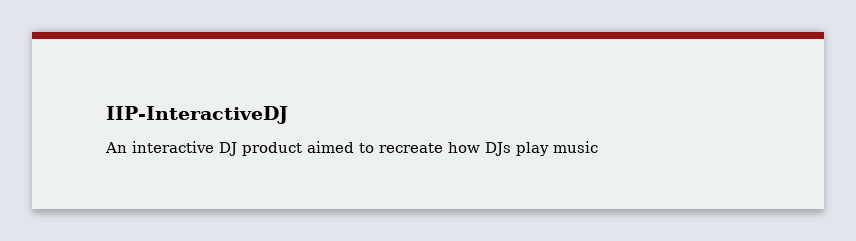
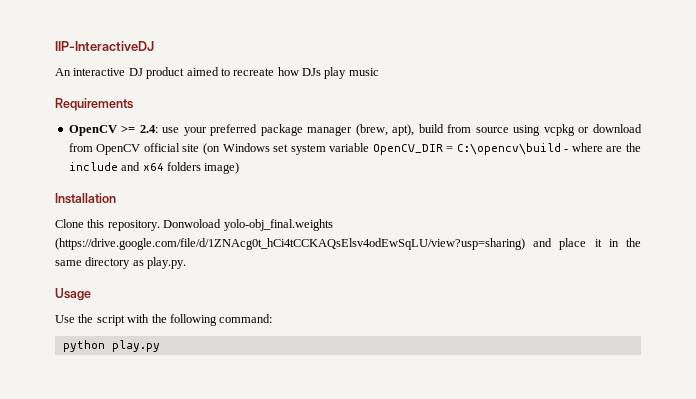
(598, 147) none -> [55,98,133,111] [68,124,642,136] [68,143,641,155] [68,162,240,174] [55,193,116,204] [55,219,333,231] [55,238,642,250] [55,257,187,269] [55,288,91,301] [55,314,273,326] [62,340,160,352] // Requirements // OpenCV >= 2.4: use your preferred package manager (brew, apt), build from source using vcpkg or download from OpenCV official site (on Windows set system variable OpenCV_DIR = C:\opencv\build - where are the include and x64 folders image) // Installation // Clone this repository. Donwoload yolo-obj_final.weights (https://drive.google.com/file/d/1ZNAcg0t_hCi4tCCKAQsElsv4odEwSqLU/view?usp=sharing) and place it in the same directory as play.py. // Usage // Use the script with the following command: // python play.py

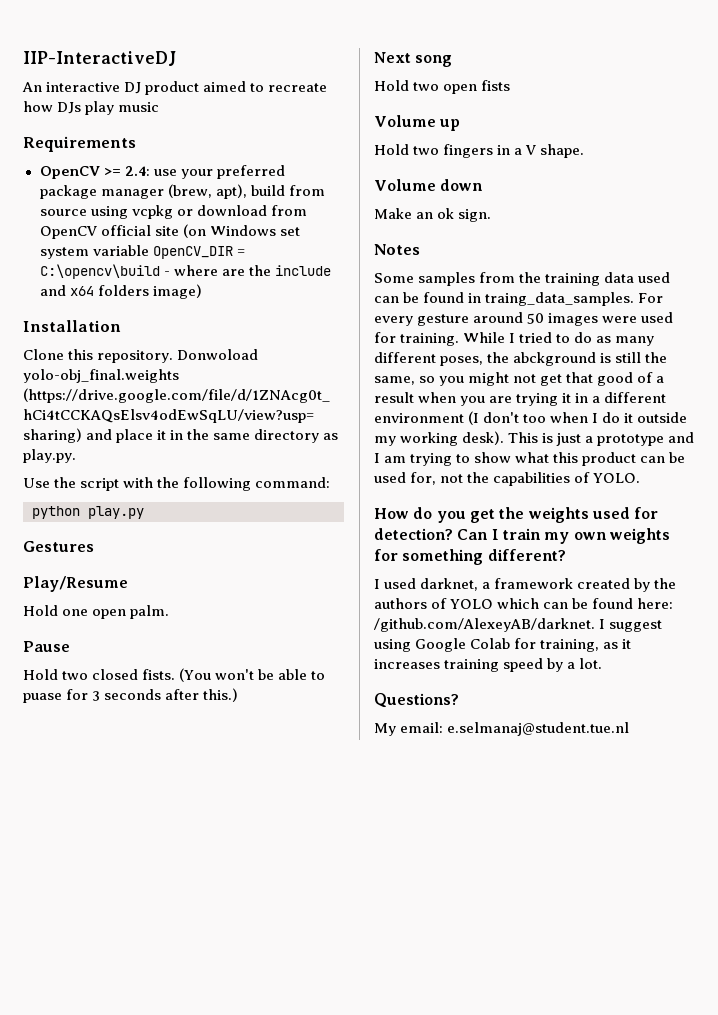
[55,288,91,301] // Usage -> (76, 456) none
(160, 346) none -> [23,541,94,552] [23,576,128,592] [23,605,170,619] [23,641,70,652] [23,668,326,682] [23,688,239,703] [374,52,453,67] [374,80,511,94] [374,115,461,131] [374,144,585,158] [374,179,484,191] [374,208,492,222] [374,244,420,255] [374,272,671,286] [374,292,664,306] [374,312,674,326] [374,332,655,346] [374,352,668,366] [374,372,665,386] [374,392,667,406] [374,411,688,425] [374,431,695,446] [374,452,686,466] [374,472,641,486] [374,507,659,523] [374,528,670,544] [374,549,566,565] [374,578,677,592] [374,598,674,609] [374,618,663,632] [374,638,632,652] [374,658,603,672] [374,693,459,708] [374,722,630,736] // Gestures // Play/Resume // Hold one open palm. // Pause // Hold two closed fists. (You won't be able to puase for 3 seconds after this.) // Next song // Hold two open fists // Volume up // Hold two fingers in a V shape. // Volume down // Make an ok sign. // Notes // Some samples from the training data used can be found in traing_data_samples. For every gesture around 50 images were used for training. While I tried to do as many different poses, the abckground is still the same, so you might not get that good of a result when you are trying it in a different environment (I don't too when I do it outside my working desk). This is just a prototype and I am trying to show what this product can be used for, not the capabilities of YOLO. // How do you get the weights used for detection? Can I train my own weights for something different? // I used darknet, a framework created by the authors of YOLO which can be found here: /github.com/AlexeyAB/darknet. I suggest using Google Colab for training, as it increases training speed by a lot. // Questions? // My email: e.selmanaj@student.tue.nl

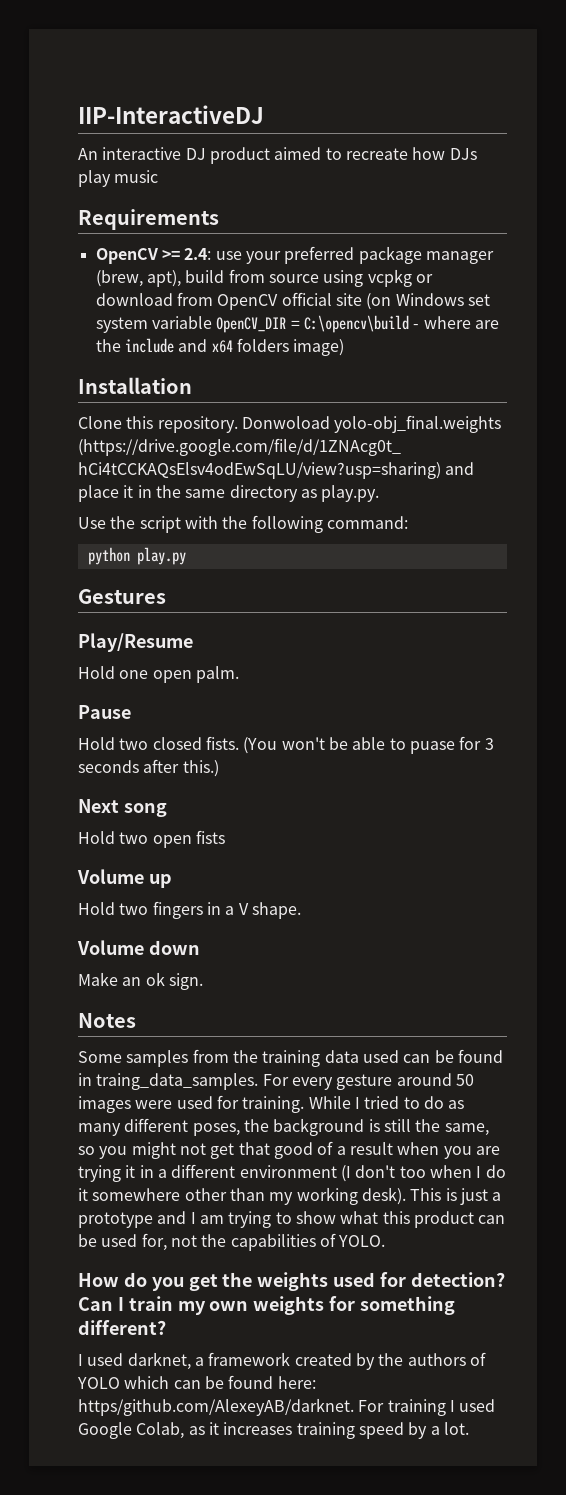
[513,352,597,366] abckground -> [273,1118,365,1136] background
[637,412,688,423] outside -> [92,1188,265,1201] somewhere other than
[374,618,663,632] [374,638,600,652] /github.com/AlexeyAB/darknet. I suggest using Google Colab for training, -> [78,1398,496,1416] [78,1422,185,1439] https/github.com/AlexeyAB/darknet. For training I used Google Colab,
[374,693,459,708] [374,722,630,736] // Questions? // My email: e.selmanaj@student.tue.nl -> (469, 1428) none

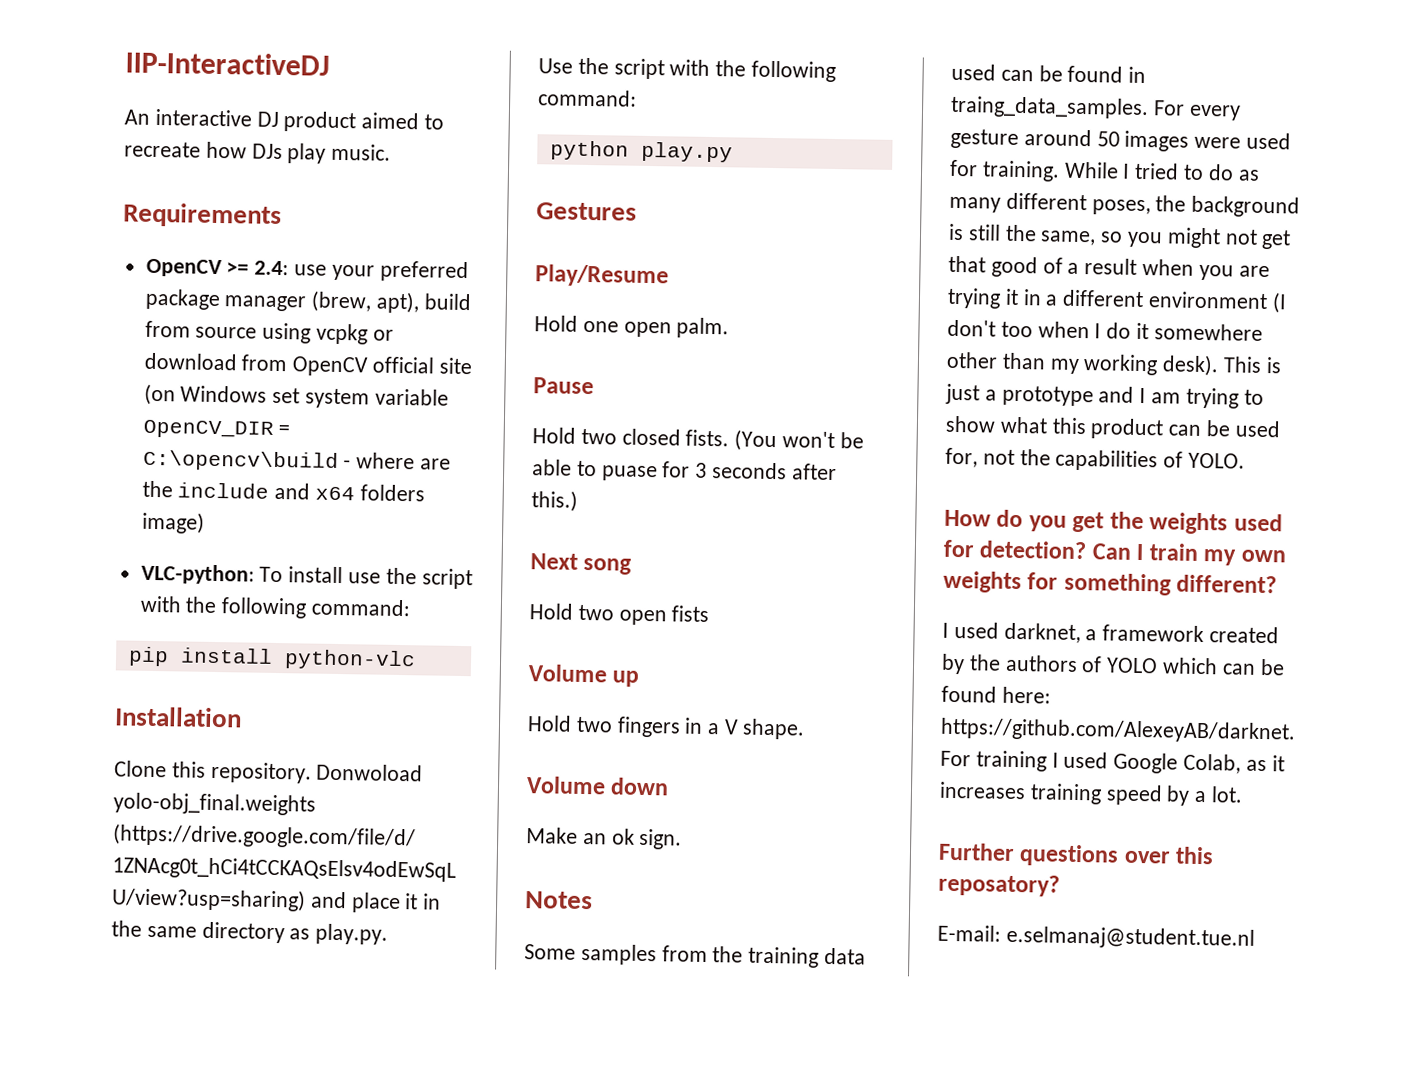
[114,170,159,183] music -> [331,143,392,161] music.
(345, 347) none -> [140,563,473,590] [139,595,412,619] [127,646,416,671] // VLC-python: To install use the script with the following command: // pip install python-vlc
[78,1398,354,1416] https/github.com/AlexeyAB/darknet. -> [940,717,1296,744] https://github.com/AlexeyAB/darknet.
(469, 1428) none -> [938,842,1215,867] [938,873,1060,897] [937,924,1255,950] // Further questions over this reposatory? // E-mail: e.selmanaj@student.tue.nl

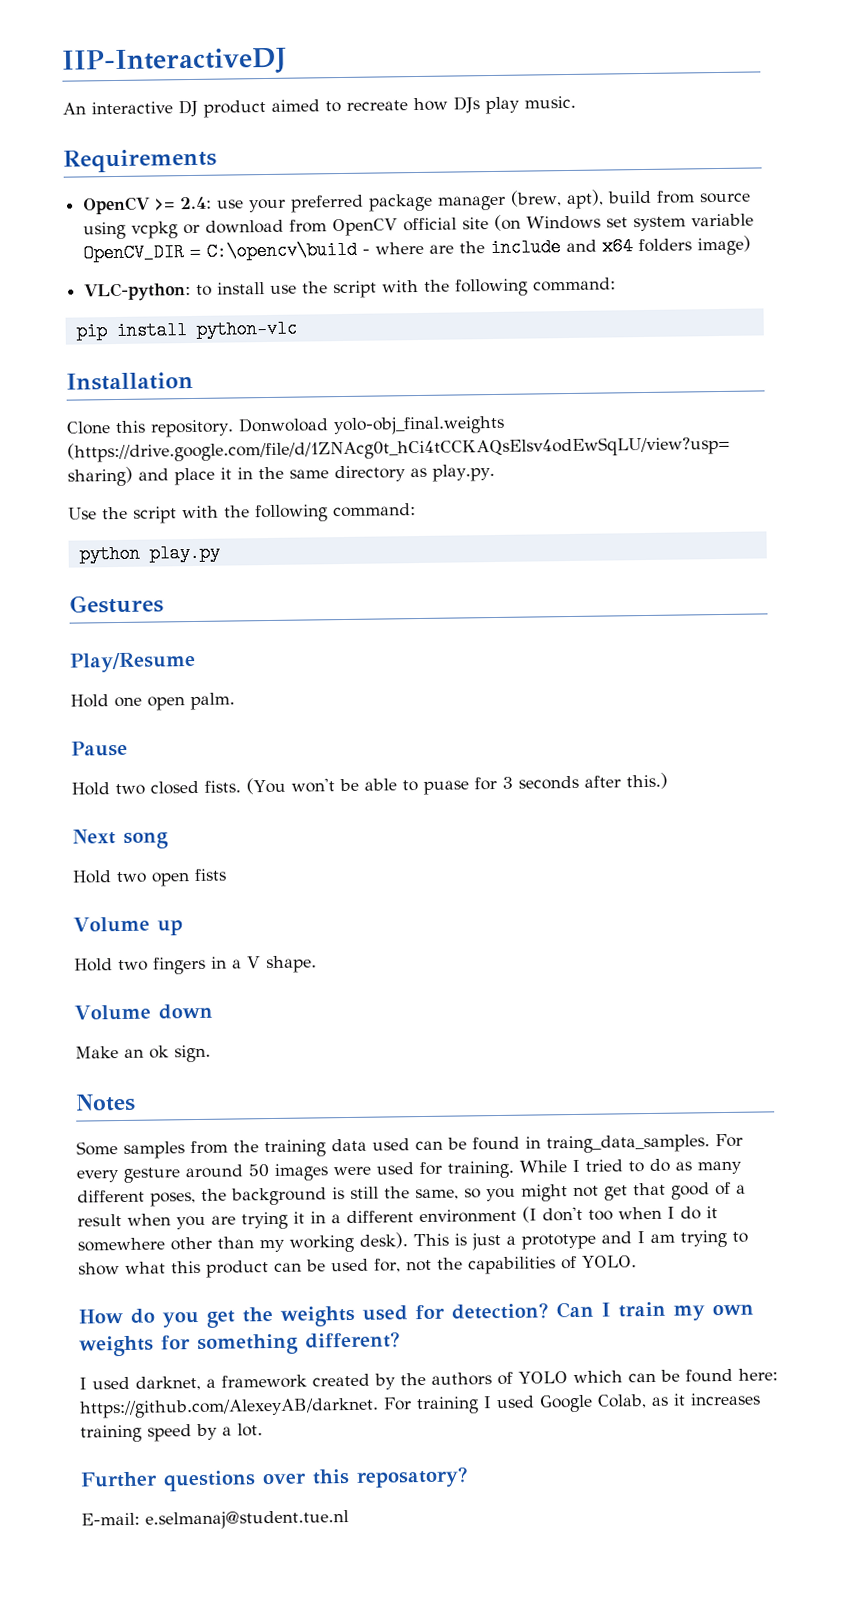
[259,566,284,583] To -> [196,284,213,296] to

